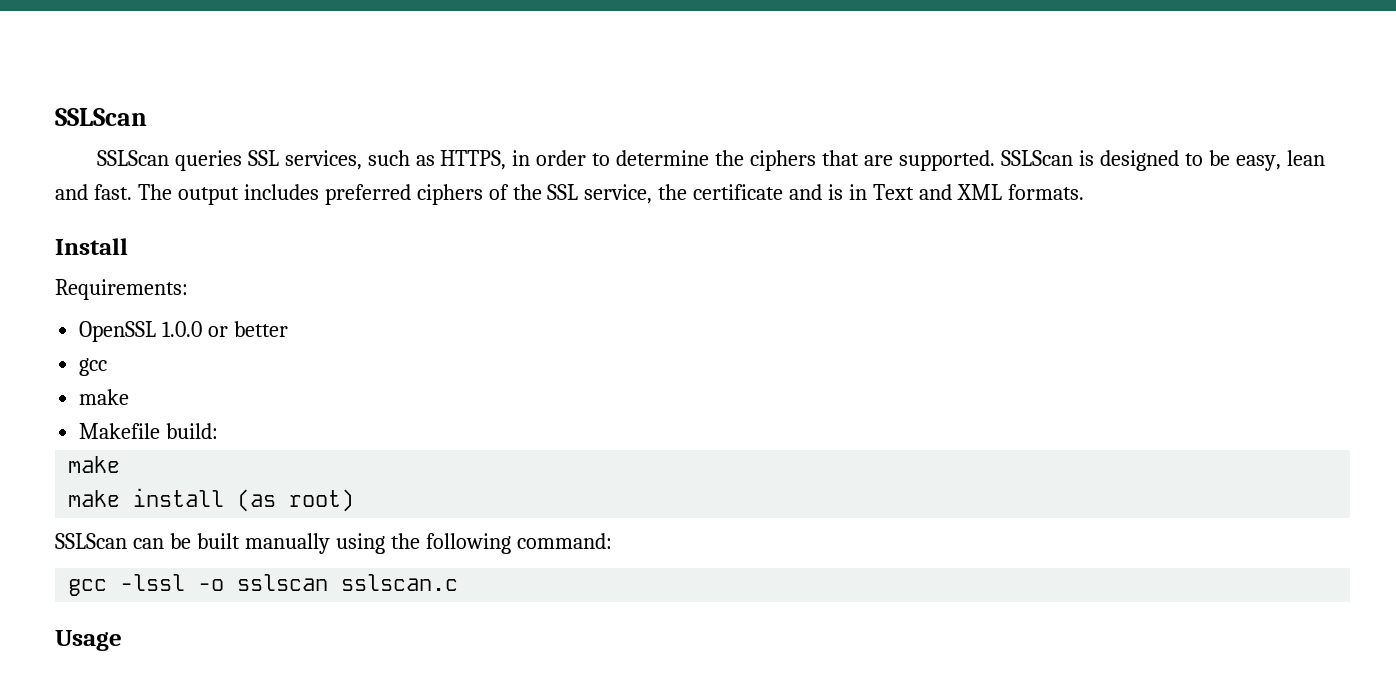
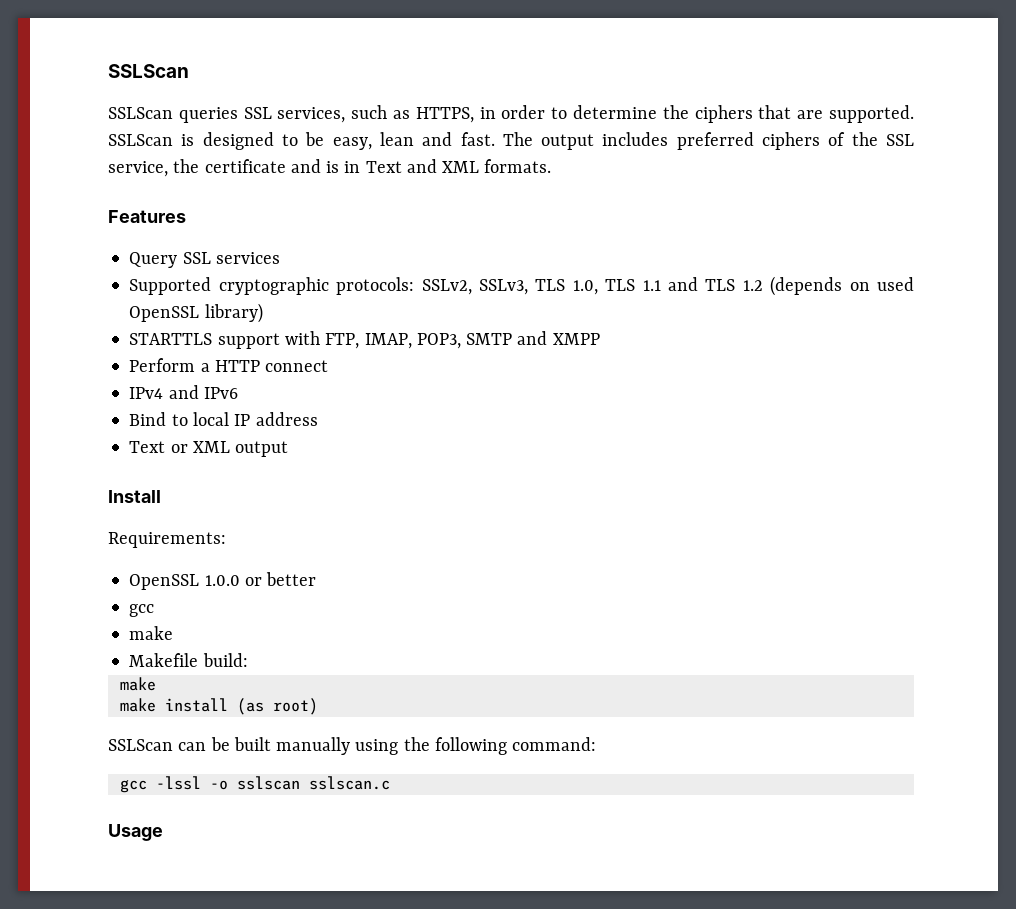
(1084, 192) none -> [108,210,186,223] [129,252,280,268] [129,276,915,296] [129,303,263,323] [129,331,600,349] [129,358,329,372] [129,385,238,399] [129,412,318,426] [129,441,289,457] // Features // Query SSL services // Supported cryptographic protocols: SSLv2, SSLv3, TLS 1.0, TLS 1.1 and TLS 1.2 (depends on used OpenSSL library) // STARTTLS support with FTP, IMAP, POP3, SMTP and XMPP // Perform a HTTP connect // IPv4 and IPv6 // Bind to local IP address // Text or XML output

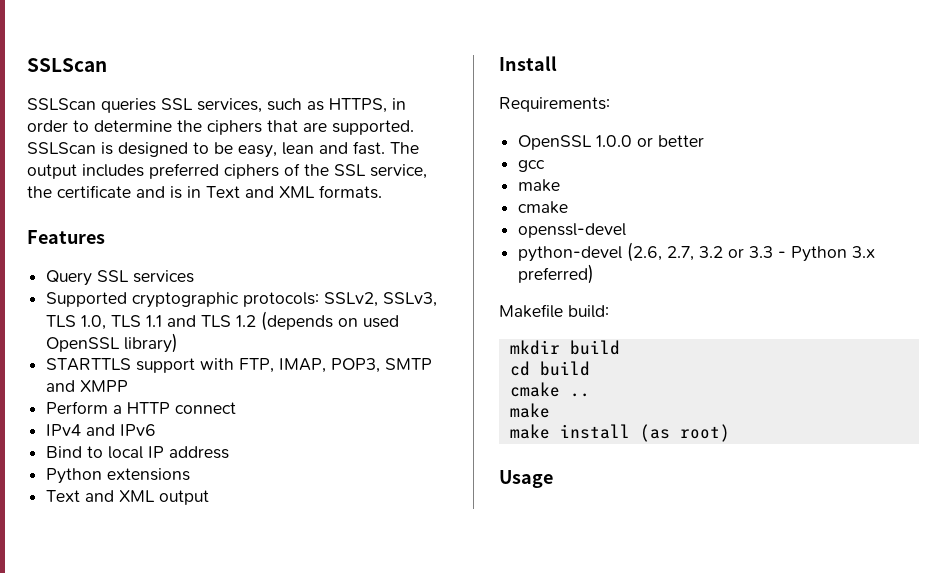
[129,441,188,453] // Text or -> [46,468,191,484] [46,490,115,502] // Python extensions // Text and
[129,653,248,667] Makefile build: -> [518,201,569,214] [518,223,627,238] [518,242,876,262] [518,264,595,284] [499,304,609,318] [509,340,620,355] [509,361,590,376] [509,382,590,397] cmake // openssl-devel // python-devel (2.6, 2.7, 3.2 or 3.3 - Python 3.x preferred) // Makefile build: // mkdir build // cd build // cmake ..
[108,737,597,755] [119,776,390,793] // SSLScan can be built manually using the following command: // gcc -lssl -o sslscan sslscan.c -> (730, 433) none

